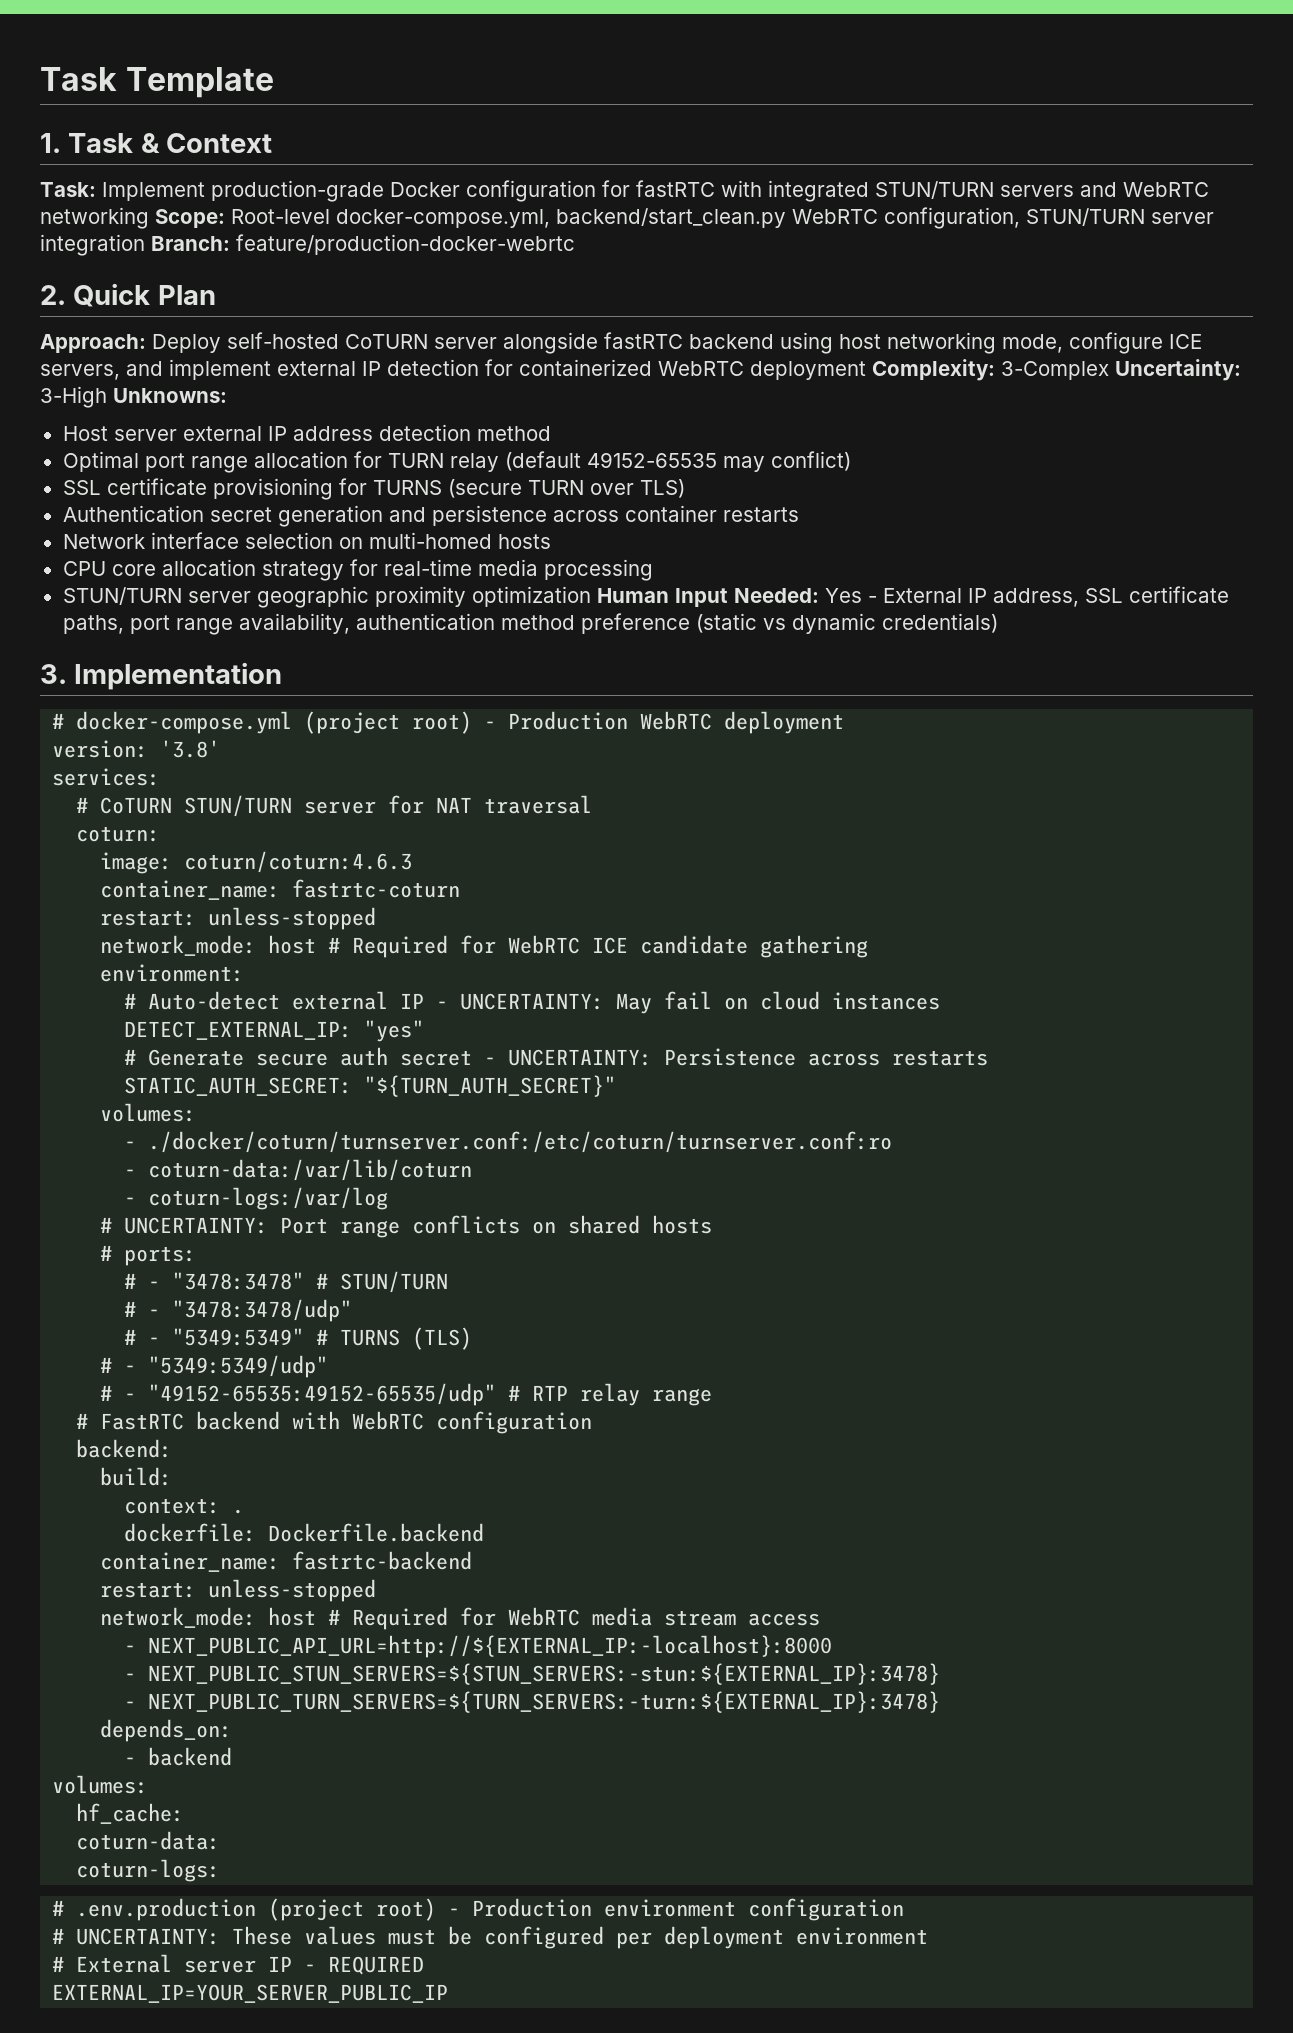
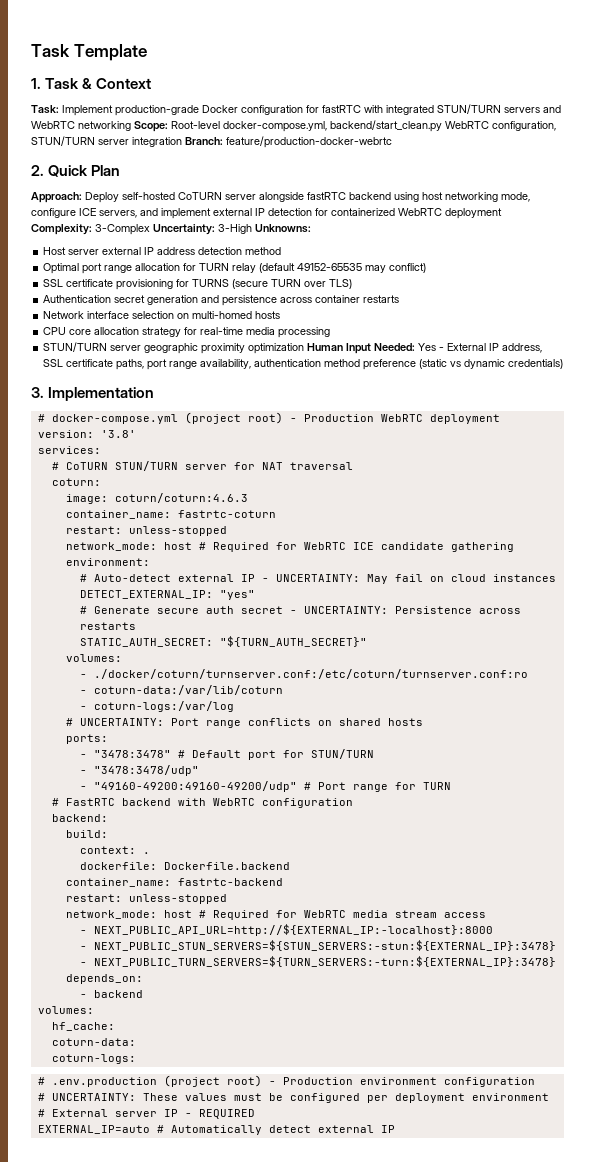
[100,1245,113,1261] # -> (423, 722) none
[124,1273,137,1289] # -> (108, 739) none
(329, 1281) none -> [191,750,304,760] Default port for
[124,1301,137,1317] # -> (374, 754) none
[124,1327,473,1350] [100,1355,329,1378] [100,1383,713,1406] # - "5349:5349" # TURNS (TLS) // # - "5349:5349/udp" // # - "49152-65535:49152-65535/udp" # RTP relay range -> [79,781,451,792] - "49160-49200:49160-49200/udp" # Port range for TURN
[52,1984,449,2003] EXTERNAL_IP=YOUR_SERVER_PUBLIC_IP -> [37,1125,395,1135] EXTERNAL_IP=auto # Automatically detect external IP

